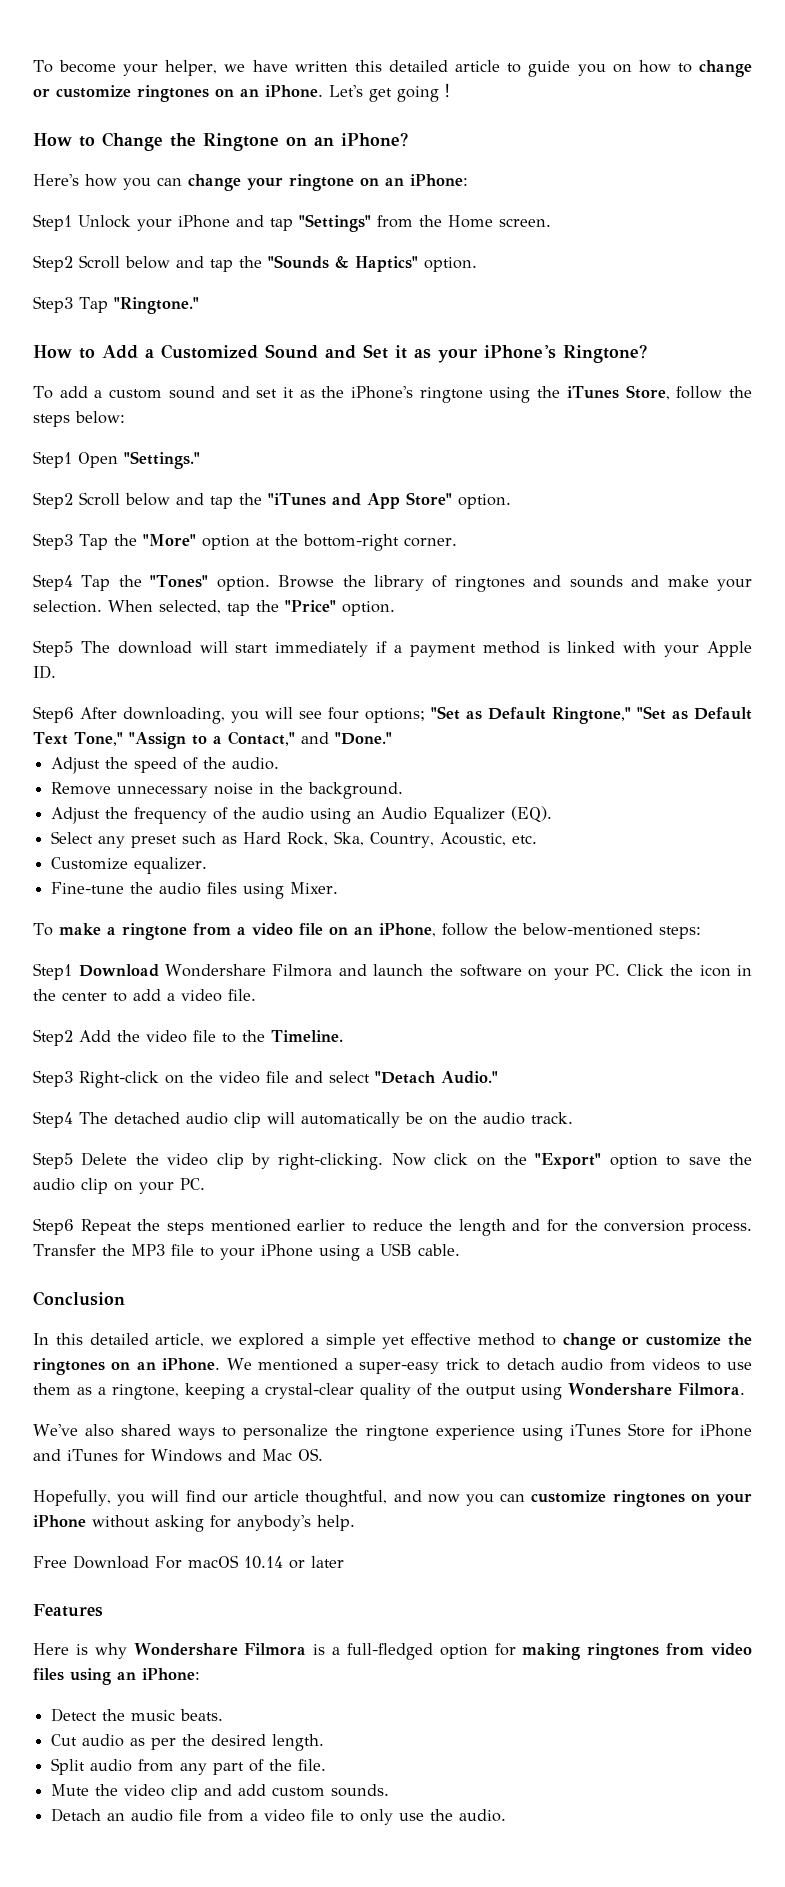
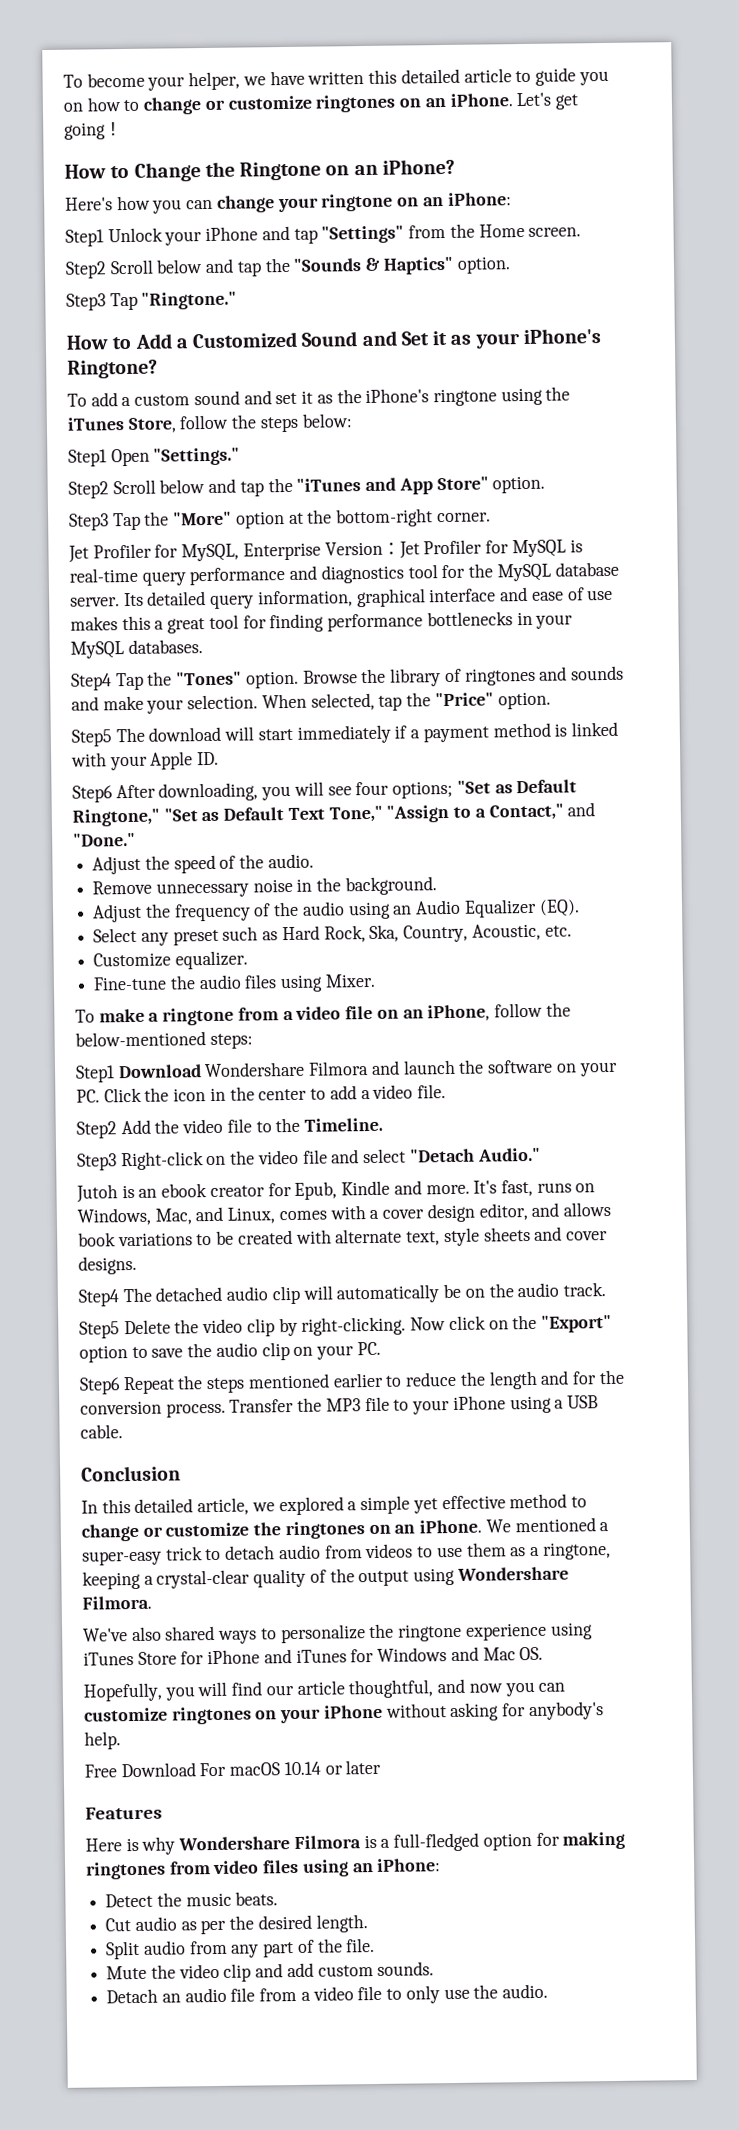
(457, 542) none -> [68,539,583,563] [69,561,619,586] [70,586,614,609] [70,611,574,634] [70,639,203,659] // Jet Profiler for MySQL, Enterprise Version：Jet Profiler for MySQL is real-time query performance and diagnostics tool for the MySQL database server. Its detailed query information, graphical interface and ease of use makes this a great tool for finding performance bottlenecks in your MySQL databases.
(498, 1077) none -> [76,1179,596,1203] [77,1201,611,1226] [78,1226,608,1247] [78,1255,137,1275] // Jutoh is an ebook creator for Epub, Kindle and more. It's fast, runs on Windows, Mac, and Linux, comes with a cover design editor, and allows book variations to be created with alternate text, style sheets and cover designs.

